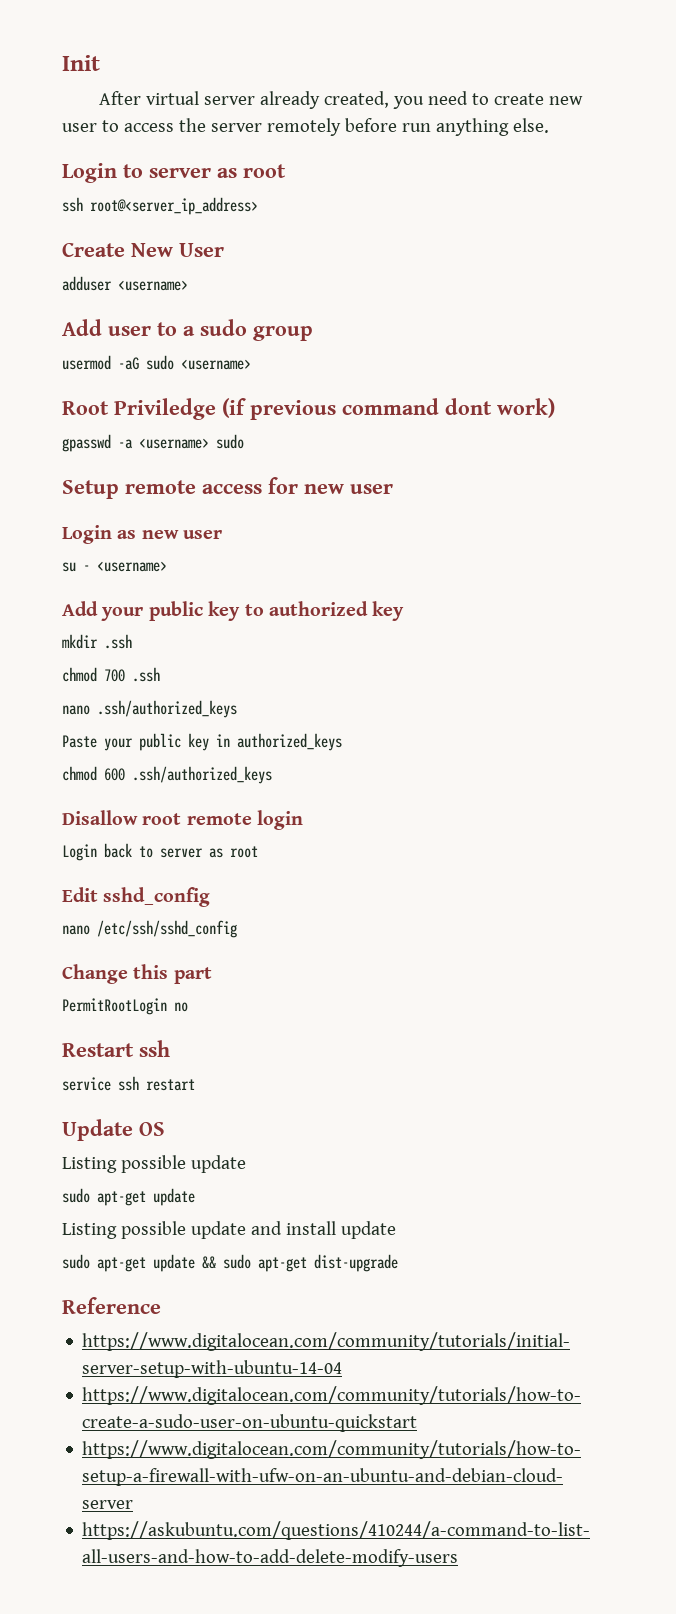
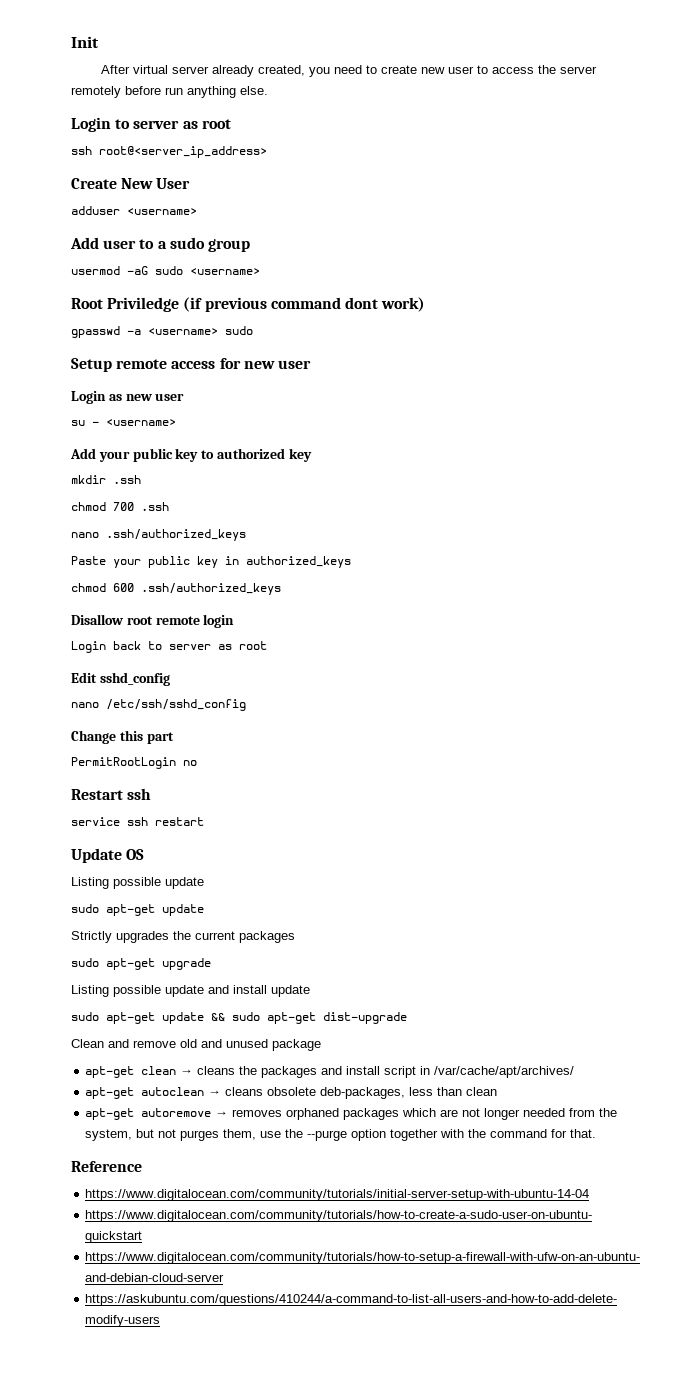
(195, 1197) none -> [71,931,295,943] [71,958,211,970] // Strictly upgrades the current packages // sudo apt-get upgrade
(398, 1263) none -> [71,1039,321,1051] [85,1066,575,1078] [85,1087,498,1099] [85,1108,618,1120] [85,1129,597,1141] // Clean and remove old and unused package // apt-get clean → cleans the packages and install script in /var/cache/apt/archives/ // apt-get autoclean → cleans obsolete deb-packages, less than clean // apt-get autoremove → removes orphaned packages which are not longer needed from the system, but not purges them, use the --purge option together with the command for that.

